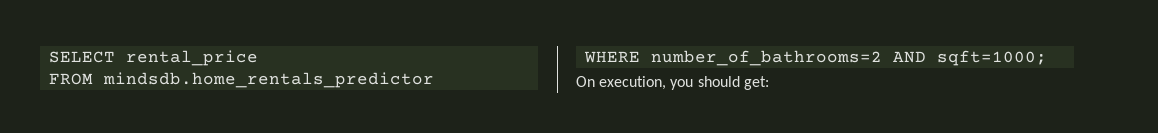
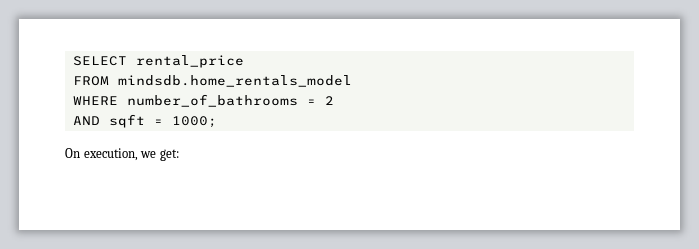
[103,72,435,88] mindsdb.home_rentals_predictor -> [117,75,352,87] mindsdb.home_rentals_model
[651,50,1048,66] number_of_bathrooms=2 AND sqft=1000; -> [126,94,334,107] [72,114,217,128] number_of_bathrooms = 2 // AND sqft = 1000;
[670,76,740,90] you should -> [140,151,157,158] we

